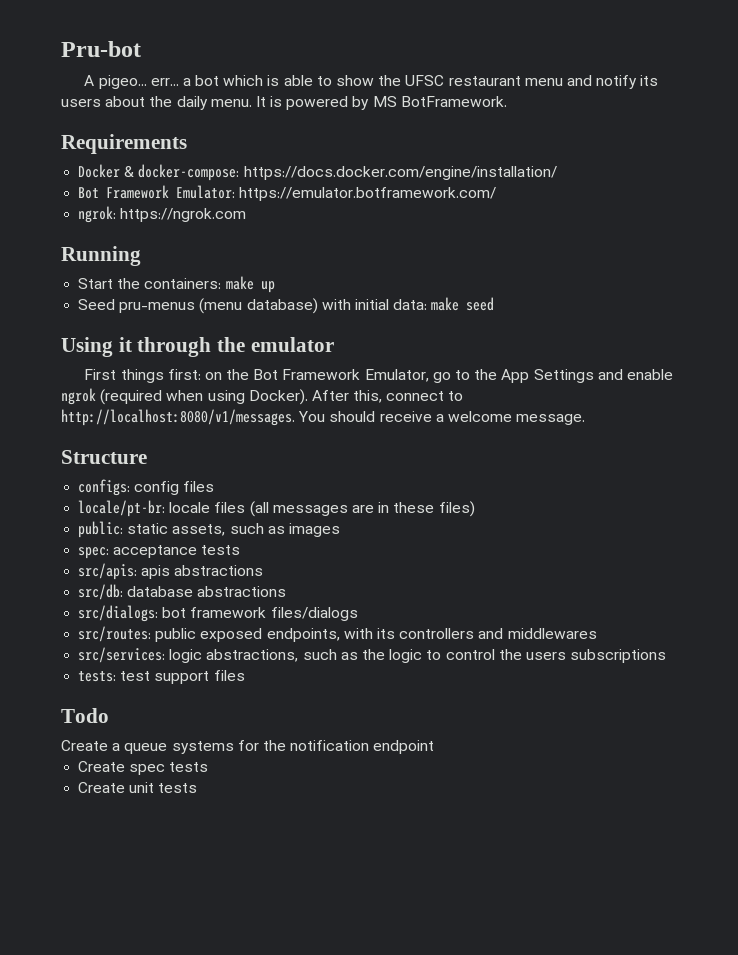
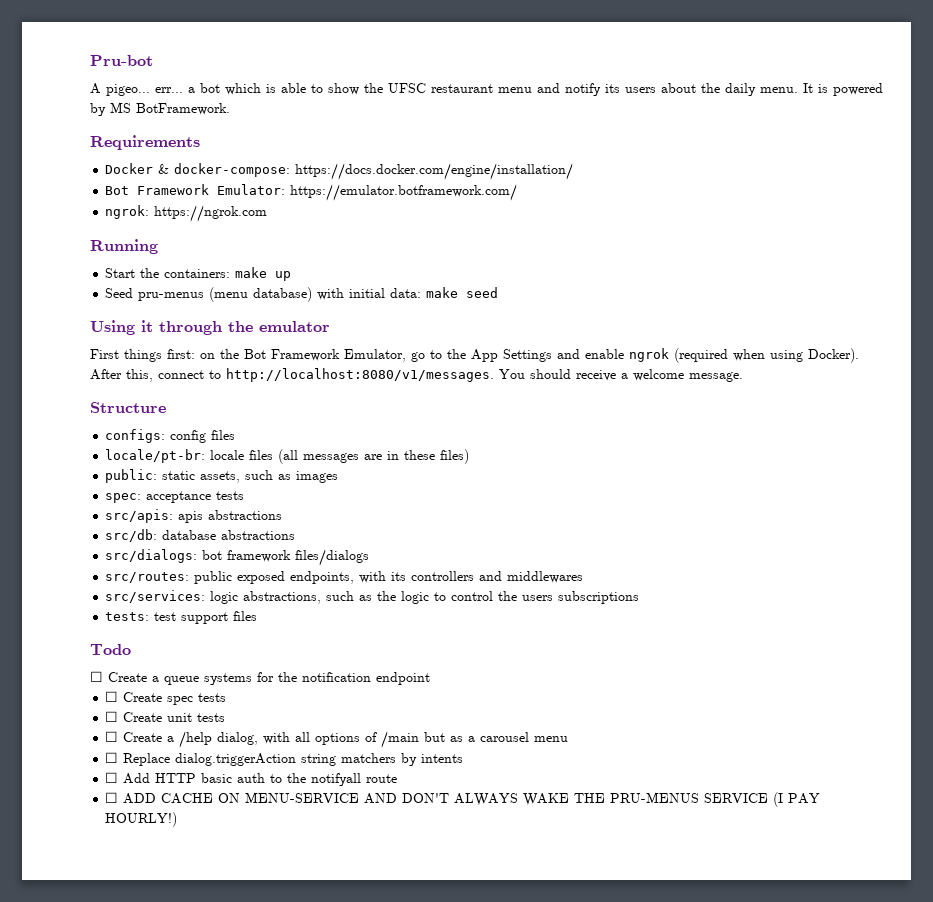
(109, 715) none -> [90,671,103,682] ☐
(435, 747) none -> [105,691,119,702] ☐
(209, 767) none -> [105,711,119,722] ☐
(198, 788) none -> [105,731,569,748] [105,752,464,766] [105,772,398,786] [105,792,821,807] [105,812,178,827] // ☐ Create a /help dialog, with all options of /main but as a carousel menu // ☐ Replace dialog.triggerAction string matchers by intents // ☐ Add HTTP basic auth to the notifyall route // ☐ ADD CACHE ON MENU-SERVICE AND DON'T ALWAYS WAKE THE PRU-MENUS SERVICE (I PAY HOURLY!)

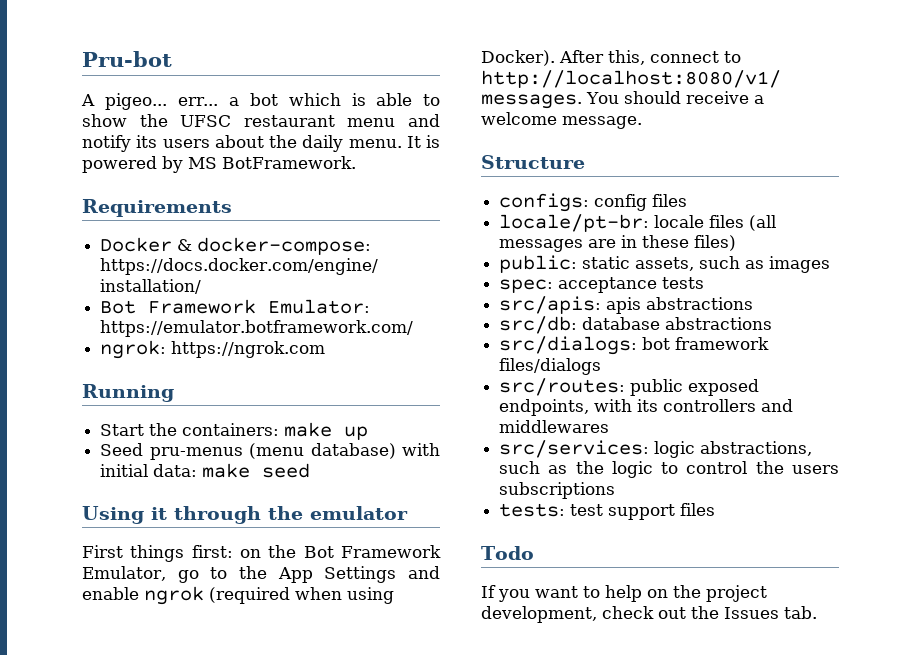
[90,671,430,685] [105,691,227,705] [105,711,226,722] [105,731,569,748] [105,752,464,766] [105,772,398,786] [105,792,821,807] [105,812,178,827] ☐ Create a queue systems for the notification endpoint // ☐ Create spec tests // ☐ Create unit tests // ☐ Create a /help dialog, with all options of /main but as a carousel menu // ☐ Replace dialog.triggerAction string matchers by intents // ☐ Add HTTP basic auth to the notifyall route // ☐ ADD CACHE ON MENU-SERVICE AND DON'T ALWAYS WAKE THE PRU-MENUS SERVICE (I PAY HOURLY!) -> [481,585,767,602] [481,606,817,623] If you want to help on the project development, check out the Issues tab.

